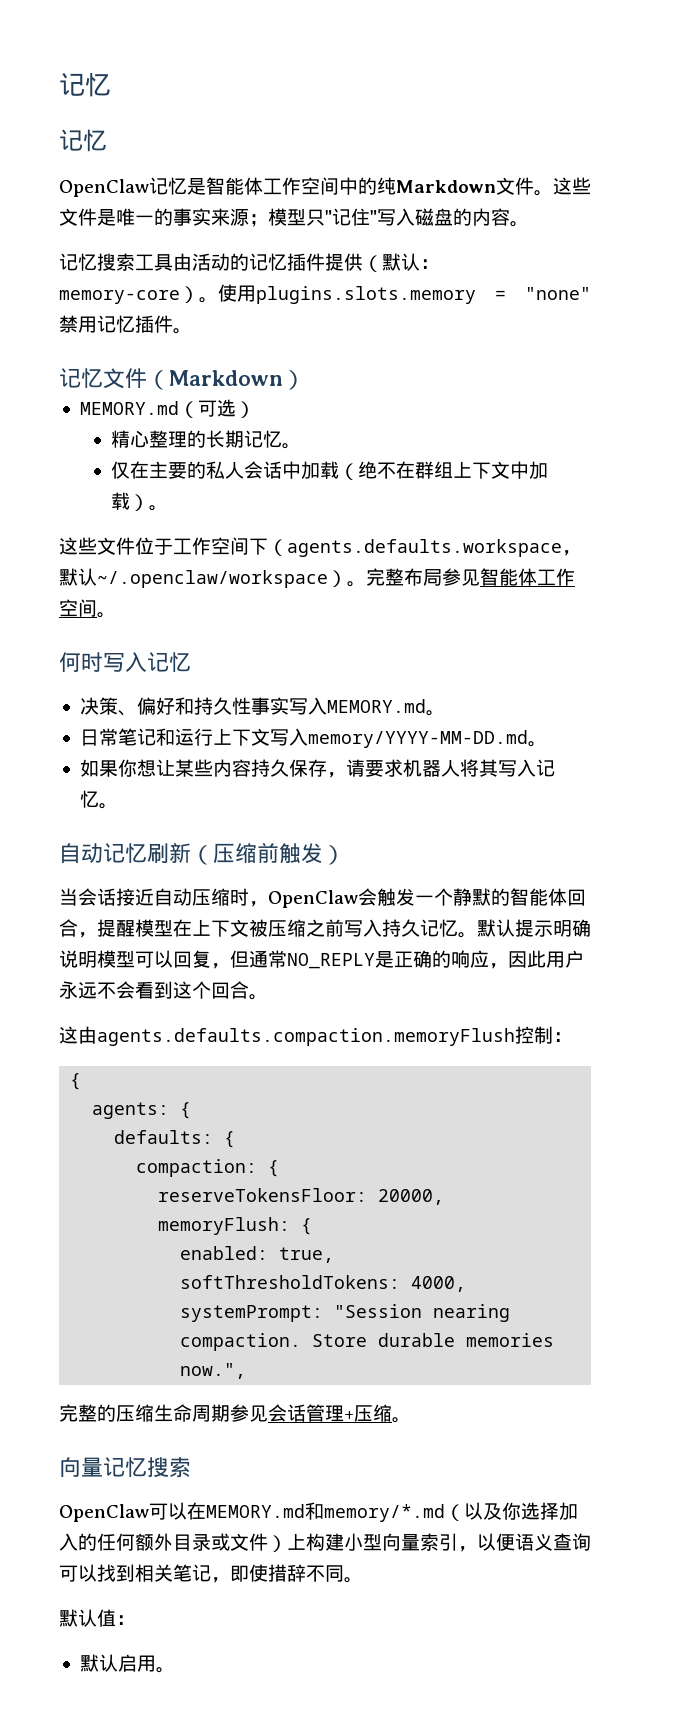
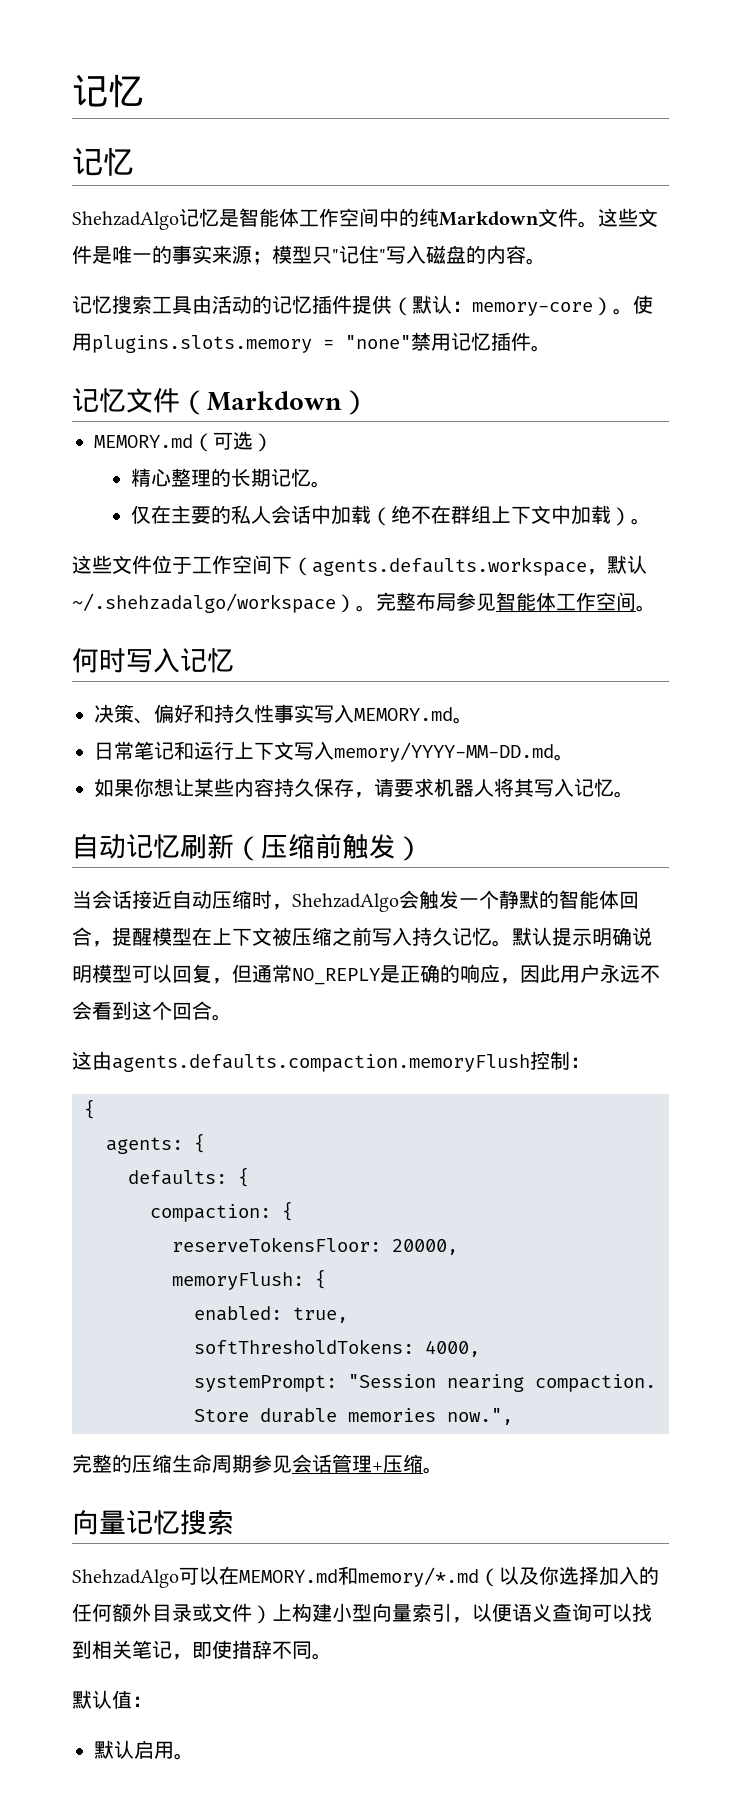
[59,179,149,197] OpenClaw -> [72,211,179,230] ShehzadAlgo
[97,570,328,588] ~/.openclaw/workspace -> [72,593,336,613] ~/.shehzadalgo/workspace
[268,890,358,908] OpenClaw -> [292,893,399,912] ShehzadAlgo
[59,1504,149,1522] OpenClaw -> [72,1569,179,1588] ShehzadAlgo

